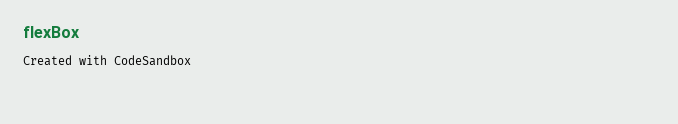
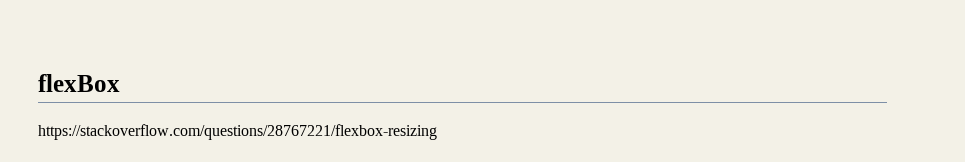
[23,55,191,66] Created with CodeSandbox -> [38,124,437,140] https://stackoverflow.com/questions/28767221/flexbox-resizing

